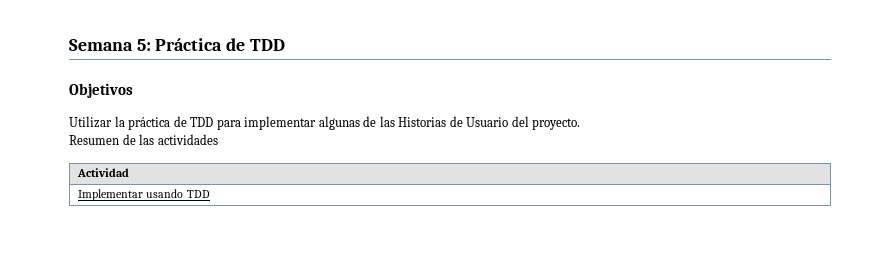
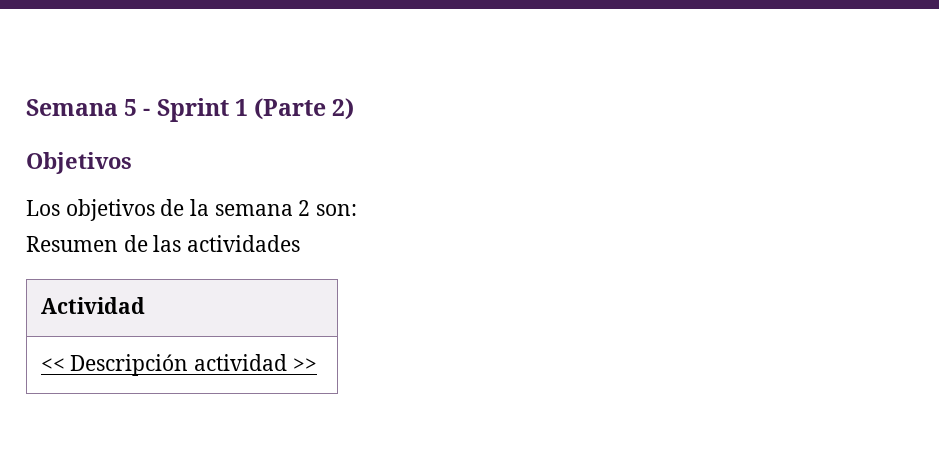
[136,38,285,51] [69,83,133,98] [69,116,581,130] 5: Práctica de TDD // Objetivos // Utilizar la práctica de TDD para implementar algunas de las Historias de Usuario del proyecto. -> [124,98,355,122] [26,152,132,174] [26,199,358,221] 5 - Sprint 1 (Parte 2) // Objetivos // Los objetivos de la semana 2 son:
[78,189,210,201] Implementar usando TDD -> [40,354,317,376] << Descripción actividad >>

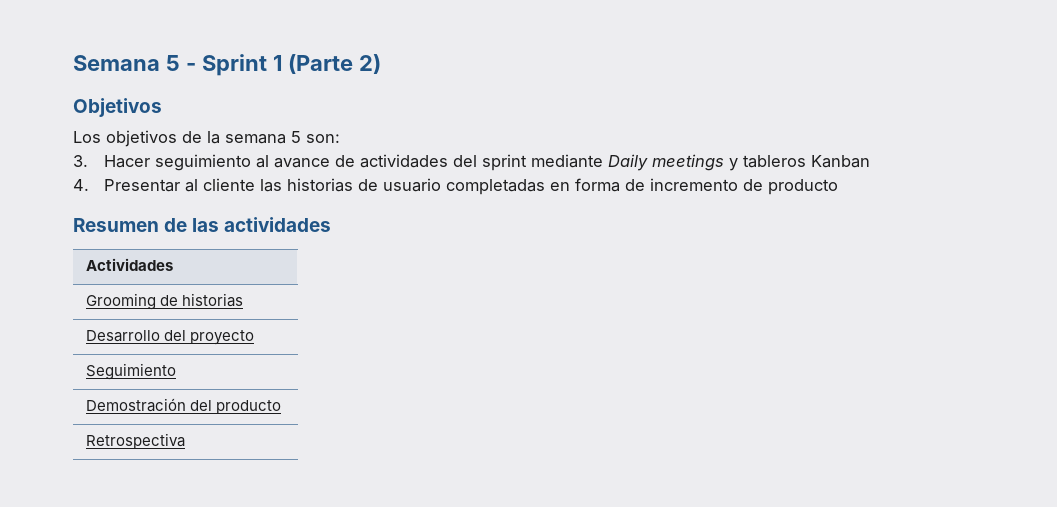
[298,200,311,216] 2 -> [291,131,301,143] 5
[26,235,301,252] [40,297,145,314] [40,354,317,376] Resumen de las actividades // Actividad // << Descripción actividad >> -> [73,154,870,171] [73,178,838,195] [73,217,332,232] [86,258,174,271] [86,293,244,310] [86,330,255,345] [86,363,177,380] [86,398,282,414] [86,433,186,449] 3. Hacer seguimiento al avance de actividades del sprint mediante Daily meetings y tableros Kanban // 4. Presentar al cliente las historias de usuario completadas en forma de incremento de producto // Resumen de las actividades // Actividades // Grooming de historias // Desarrollo del proyecto // Seguimiento // Demostración del producto // Retrospectiva

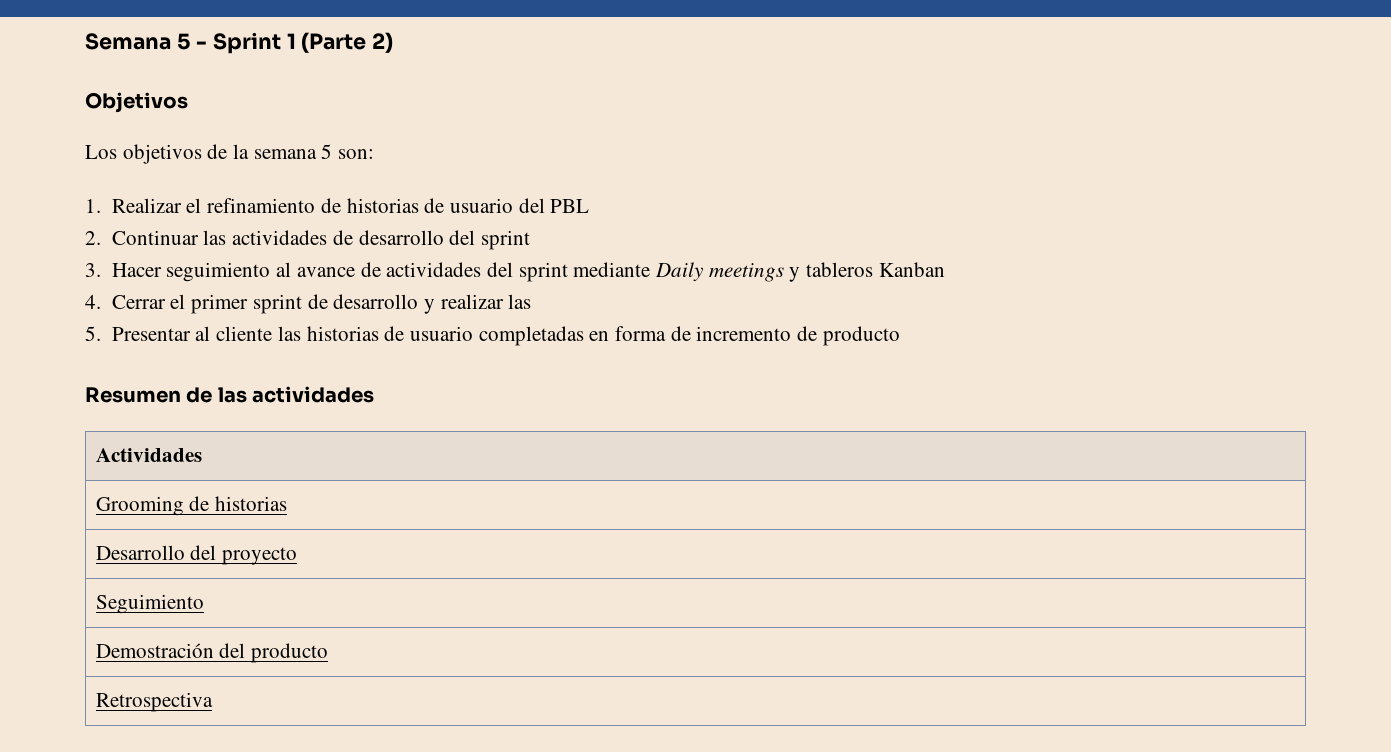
(340, 138) none -> [85,198,590,213] [85,230,530,250] // 1. Realizar el refinamiento de historias de usuario del PBL // 2. Continuar las actividades de desarrollo del sprint
(89, 185) none -> [111,294,532,314] [85,326,101,341] Cerrar el primer sprint de desarrollo y realizar las // 5.

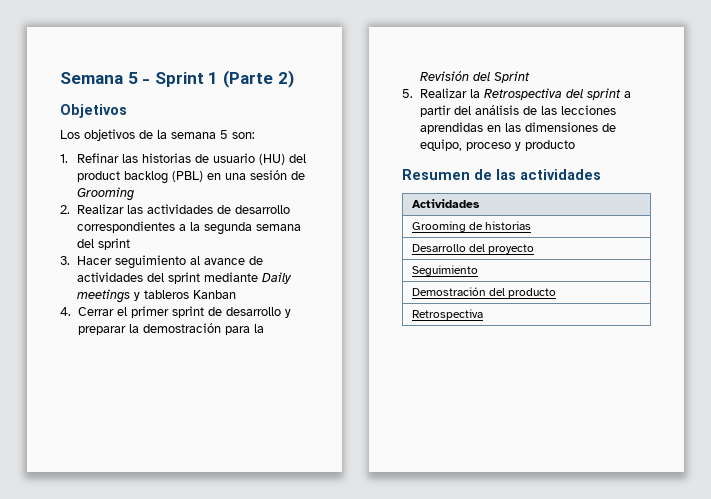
[111,198,590,213] Realizar el refinamiento de historias de usuario del PBL -> [76,153,306,165] [76,170,305,184] [76,187,134,201] Refinar las historias de usuario (HU) del product backlog (PBL) en una sesión de Grooming
[111,230,199,245] Continuar -> [76,204,124,214] Realizar
(444, 237) none -> [76,221,301,235] correspondientes a la segunda semana
[440,294,532,309] [85,326,817,346] realizar las // 5. Presentar al cliente las historias de usuario completadas en forma de incremento de -> [77,323,264,335] [419,71,530,83] [402,88,631,100] [419,105,616,117] [419,122,616,134] [419,139,521,151] preparar la demostración para la Revisión del Sprint // 5. Realizar la Retrospectiva del sprint a partir del análisis de las lecciones aprendidas en las dimensiones de equipo, proceso y

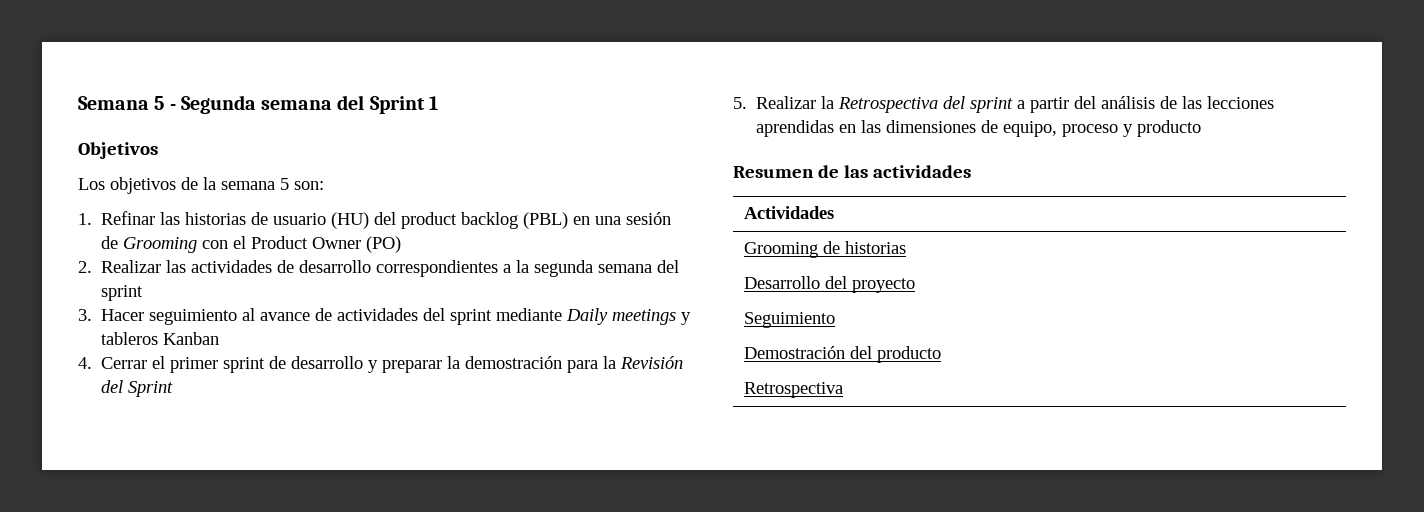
(151, 81) none -> [180,95,365,114] Segunda semana del
[222,70,294,88] (Parte 2) -> (438, 103) none
(134, 194) none -> [202,236,402,253] con el Product Owner (PO)

